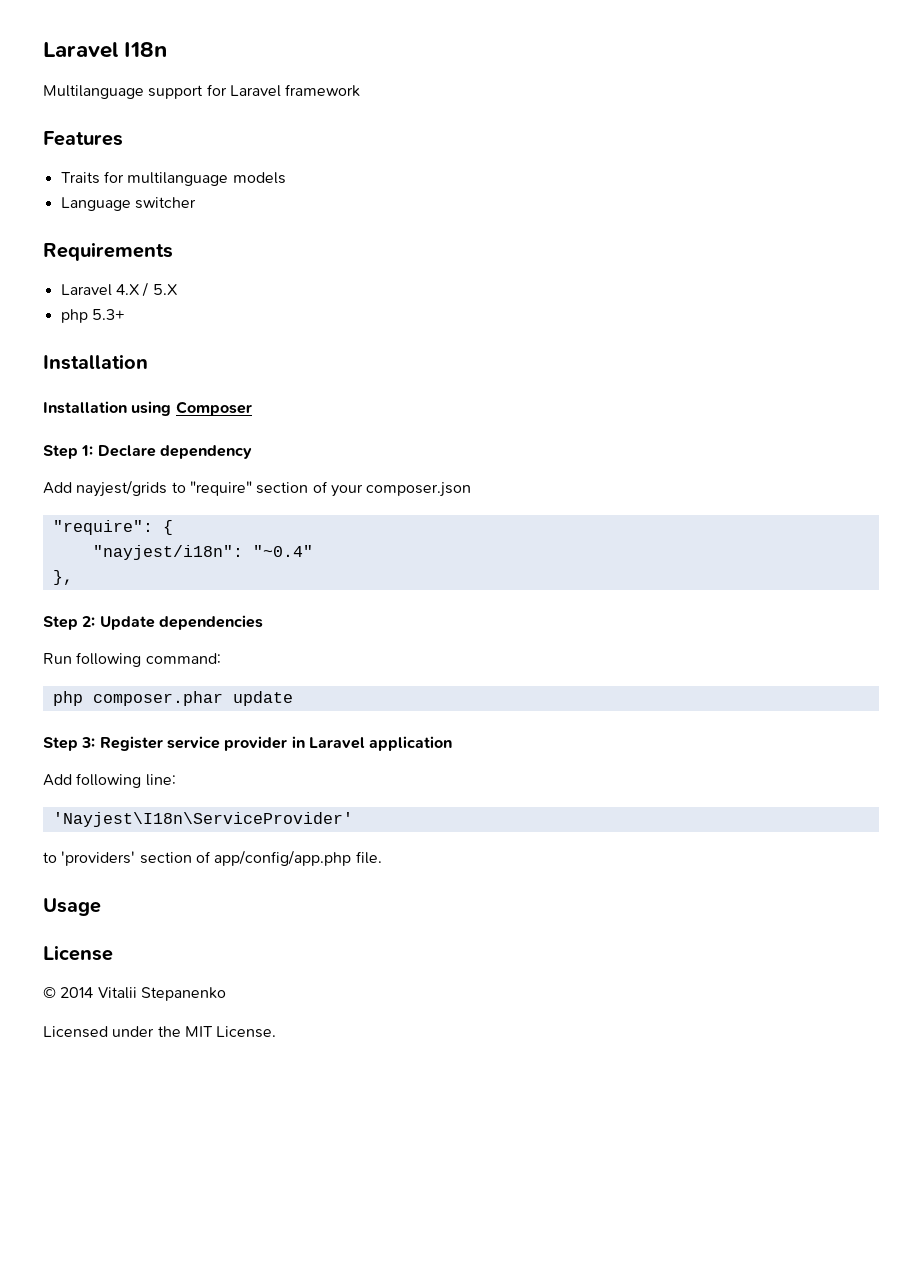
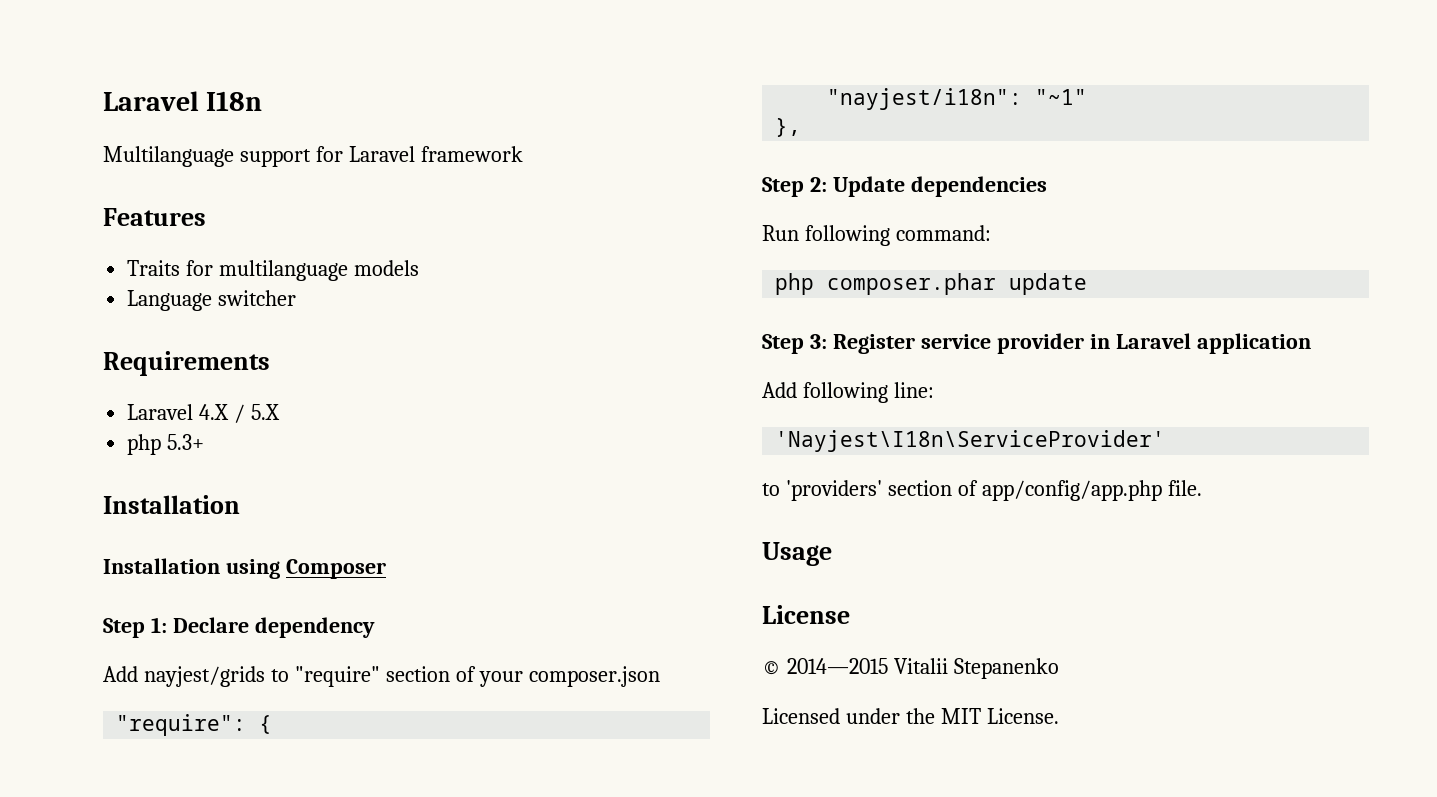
[252,545,313,557] "~0.4" -> [1035,89,1088,105] "~1"
[60,987,94,998] 2014 -> [786,658,888,674] 2014—2015

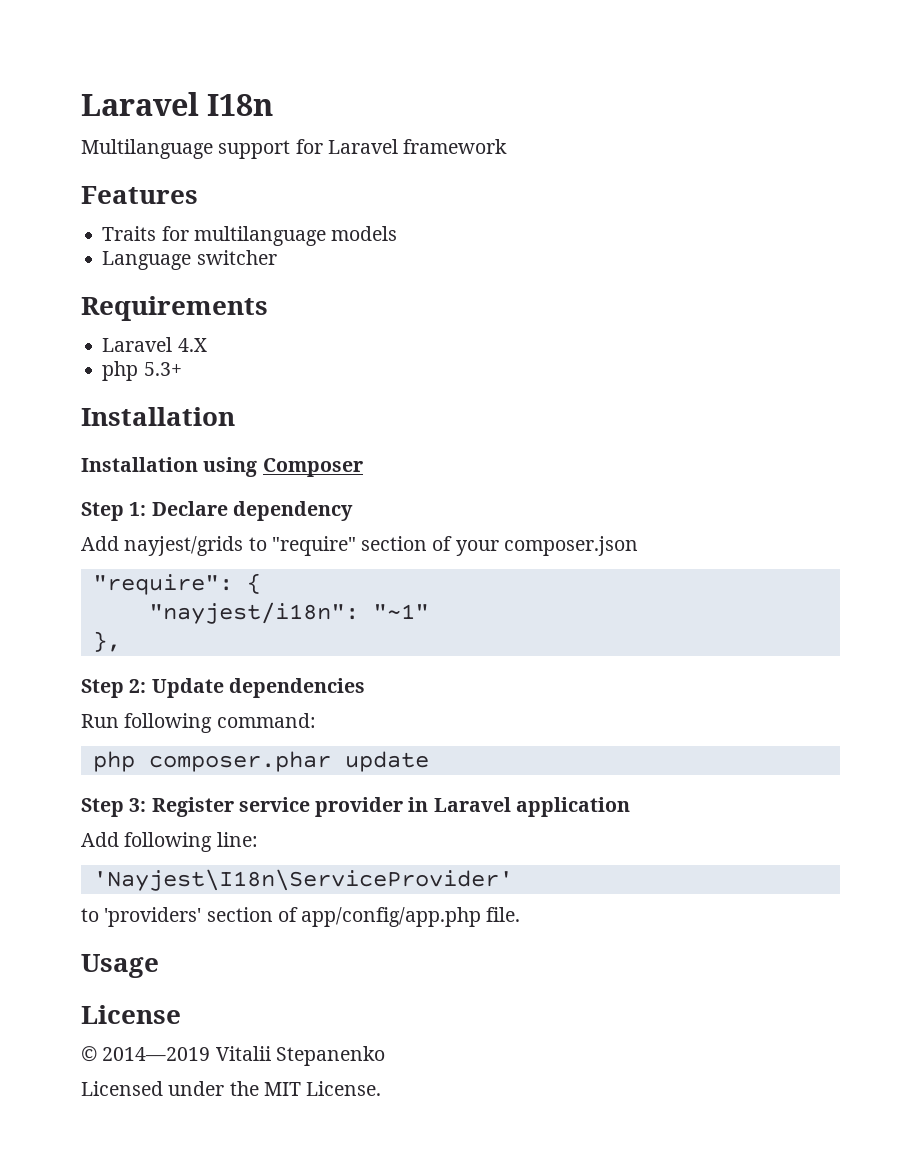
[234,404,281,423] / 5.X -> (207, 345) none
[786,658,888,674] 2014—2015 -> [102,1047,211,1061] 2014—2019

